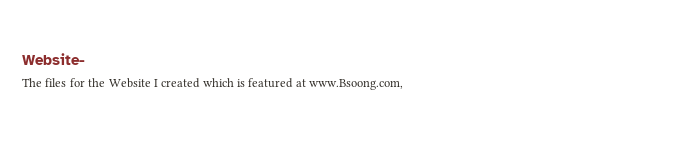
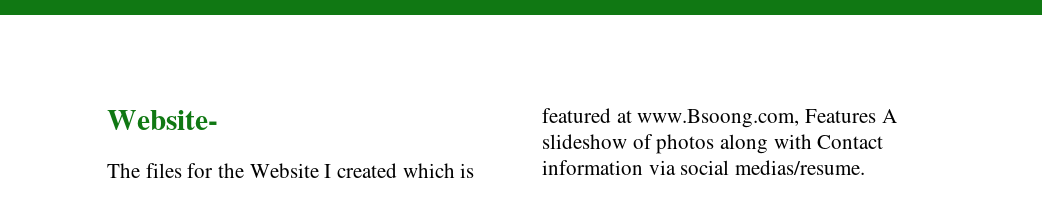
(404, 84) none -> [805,109,897,123] [542,134,884,154] [542,160,866,175] Features A slideshow of photos along with Contact information via social medias/resume.

